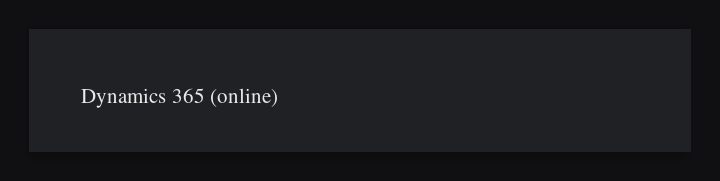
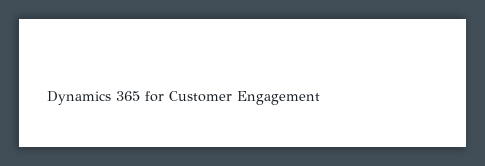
[210,88,279,107] (online) -> [145,91,320,105] for Customer Engagement

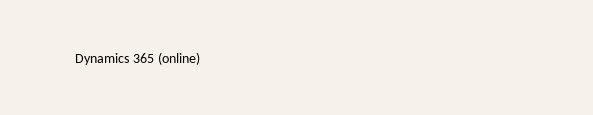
[145,91,320,105] for Customer Engagement -> [157,52,200,65] (online)

